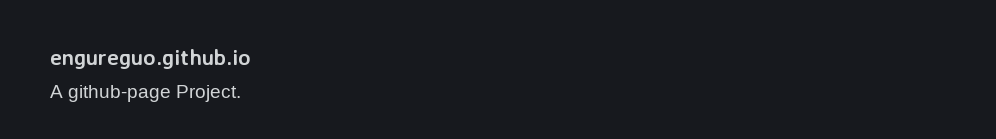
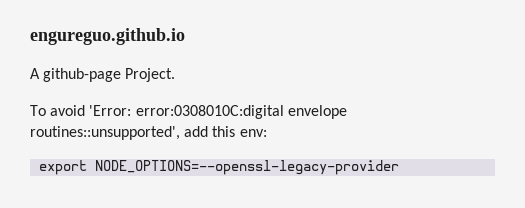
(242, 93) none -> [30,105,347,119] [30,126,267,140] [39,160,400,175] // To avoid 'Error: error:0308010C:digital envelope routines::unsupported', add this env: // export NODE_OPTIONS=--openssl-legacy-provider

